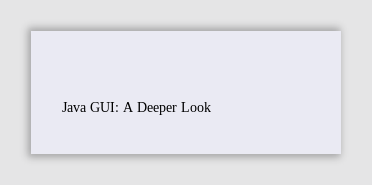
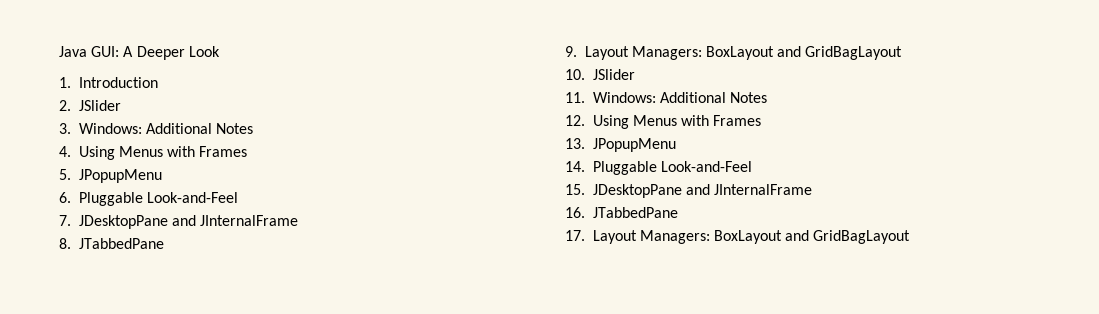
(211, 107) none -> [59,77,158,88] [59,100,121,111] [59,123,254,134] [59,146,248,160] [59,169,162,183] [59,192,238,206] [59,215,299,229] [59,238,164,249] [565,46,903,60] [565,69,635,80] [565,92,768,103] [565,115,762,129] [565,138,676,152] [565,161,752,175] [565,184,813,198] [565,207,678,218] [565,230,911,244] // 1. Introduction // 2. JSlider // 3. Windows: Additional Notes // 4. Using Menus with Frames // 5. JPopupMenu // 6. Pluggable Look-and-Feel // 7. JDesktopPane and JInternalFrame // 8. JTabbedPane // 9. Layout Managers: BoxLayout and GridBagLayout // 10. JSlider // 11. Windows: Additional Notes // 12. Using Menus with Frames // 13. JPopupMenu // 14. Pluggable Look-and-Feel // 15. JDesktopPane and JInternalFrame // 16. JTabbedPane // 17. Layout Managers: BoxLayout and GridBagLayout

